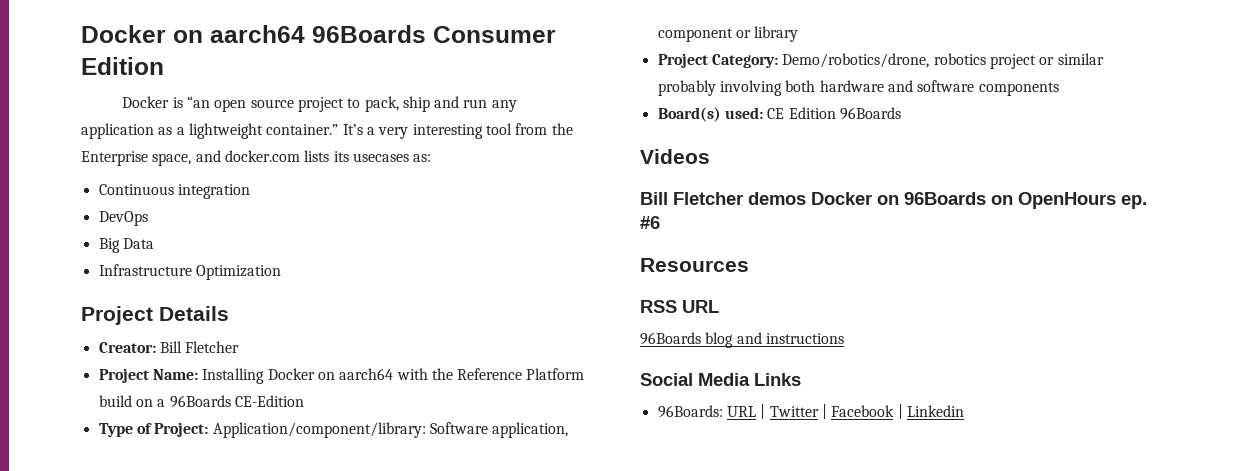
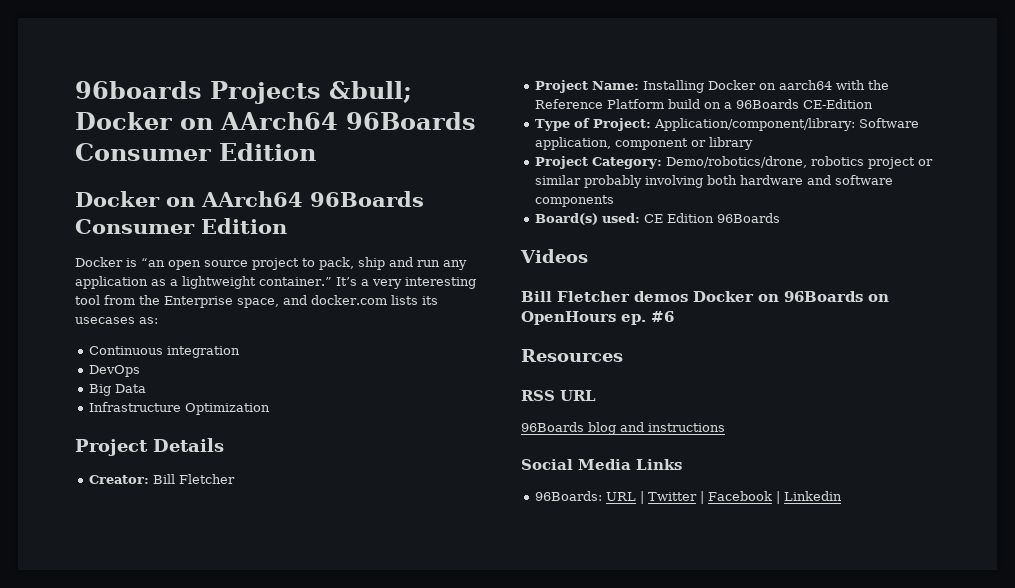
[81,25,305,43] Docker on aarch64 -> [75,81,412,104] [75,112,476,130] [75,143,316,161] [75,191,303,207] 96boards Projects &bull; Docker on AArch64 96Boards Consumer Edition // Docker on AArch64

